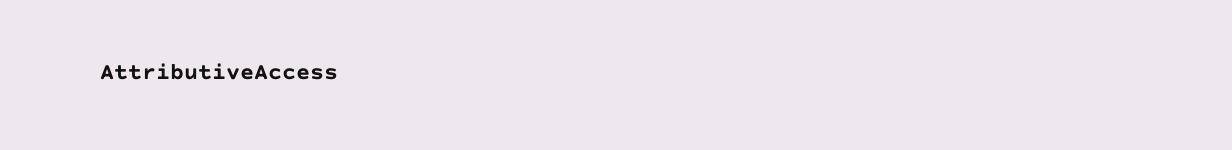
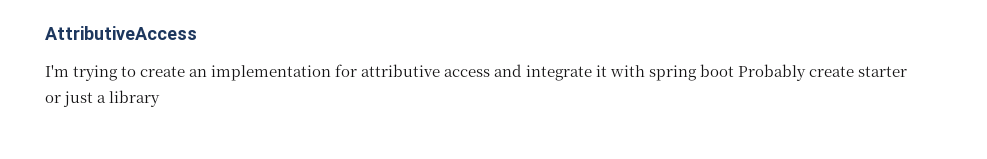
(338, 71) none -> [45,64,907,81] [45,90,161,107] // I'm trying to create an implementation for attributive access and integrate it with spring boot Probably create starter or just a library

